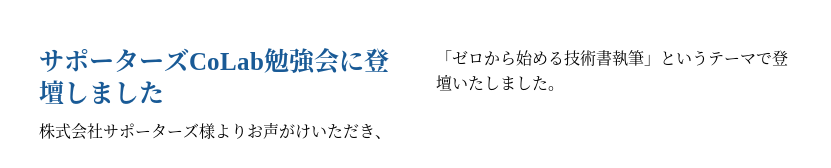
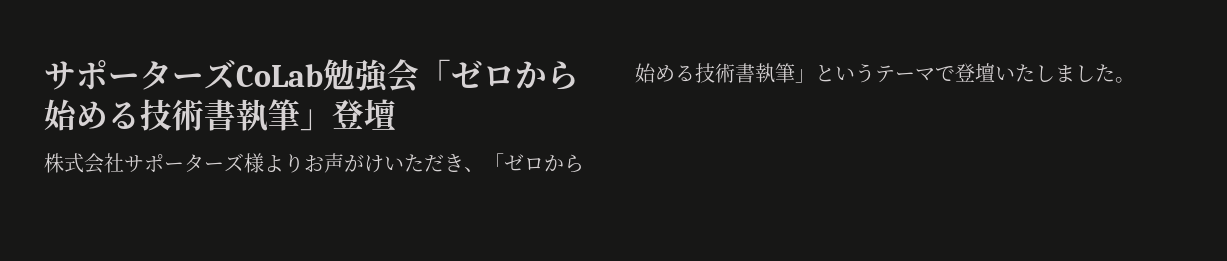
[339,48,389,73] [39,80,164,104] に登壇しました -> [419,59,579,90] [44,99,396,131] 「ゼロから始める技術書執筆」登壇

